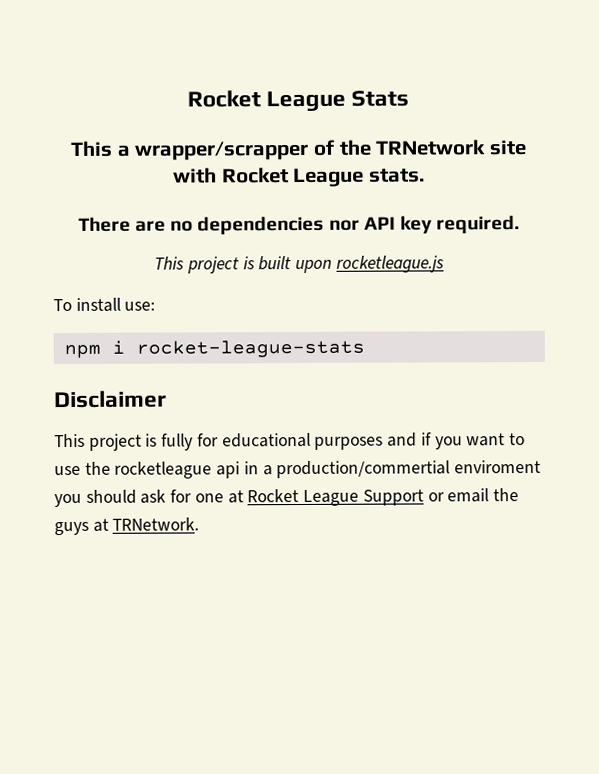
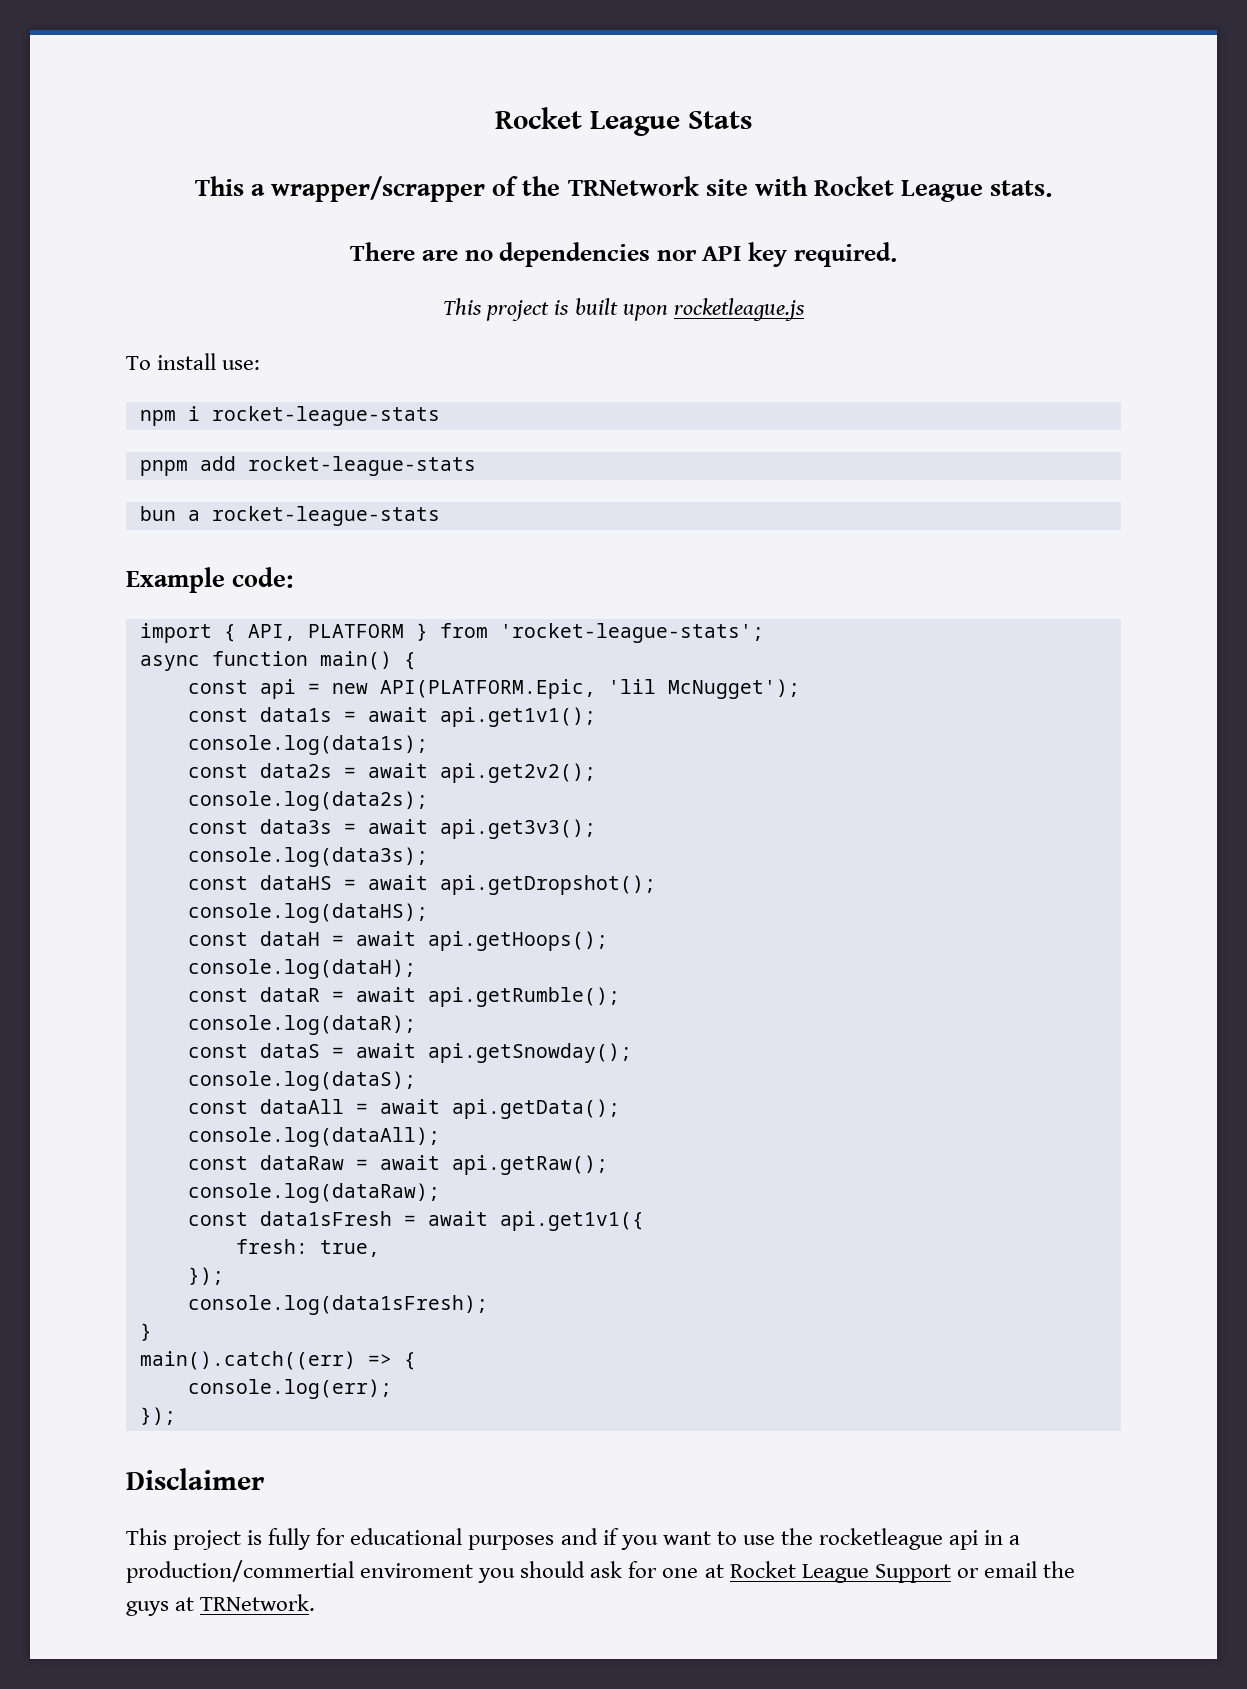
(365, 348) none -> [139,456,476,476] [139,506,440,526] [126,567,294,593] [139,623,764,643] [139,651,416,671] [187,679,800,699] [187,707,596,727] [187,735,428,755] [187,763,596,783] [187,791,428,811] [187,819,596,839] [187,847,428,867] [187,875,656,895] [187,903,428,923] [187,931,608,951] [187,959,416,979] [187,987,620,1007] [187,1015,416,1035] [187,1043,632,1063] [187,1071,416,1091] [187,1099,620,1119] [187,1127,440,1147] [187,1155,608,1175] [187,1183,440,1203] [187,1211,644,1231] [235,1239,380,1257] [187,1267,224,1285] [187,1295,488,1315] [139,1323,152,1341] [139,1351,416,1370] [187,1379,392,1399] [139,1407,176,1425] // pnpm add rocket-league-stats // bun a rocket-league-stats // Example code: // import { API, PLATFORM } from 'rocket-league-stats'; // async function main() { // const api = new API(PLATFORM.Epic, 'lil McNugget'); // const data1s = await api.get1v1(); // console.log(data1s); // const data2s = await api.get2v2(); // console.log(data2s); // const data3s = await api.get3v3(); // console.log(data3s); // const dataHS = await api.getDropshot(); // console.log(dataHS); // const dataH = await api.getHoops(); // console.log(dataH); // const dataR = await api.getRumble(); // console.log(dataR); // const dataS = await api.getSnowday(); // console.log(dataS); // const dataAll = await api.getData(); // console.log(dataAll); // const dataRaw = await api.getRaw(); // console.log(dataRaw); // const data1sFresh = await api.get1v1({ // fresh: true, // }); // console.log(data1sFresh); // } // main().catch((err) => { // console.log(err); // });

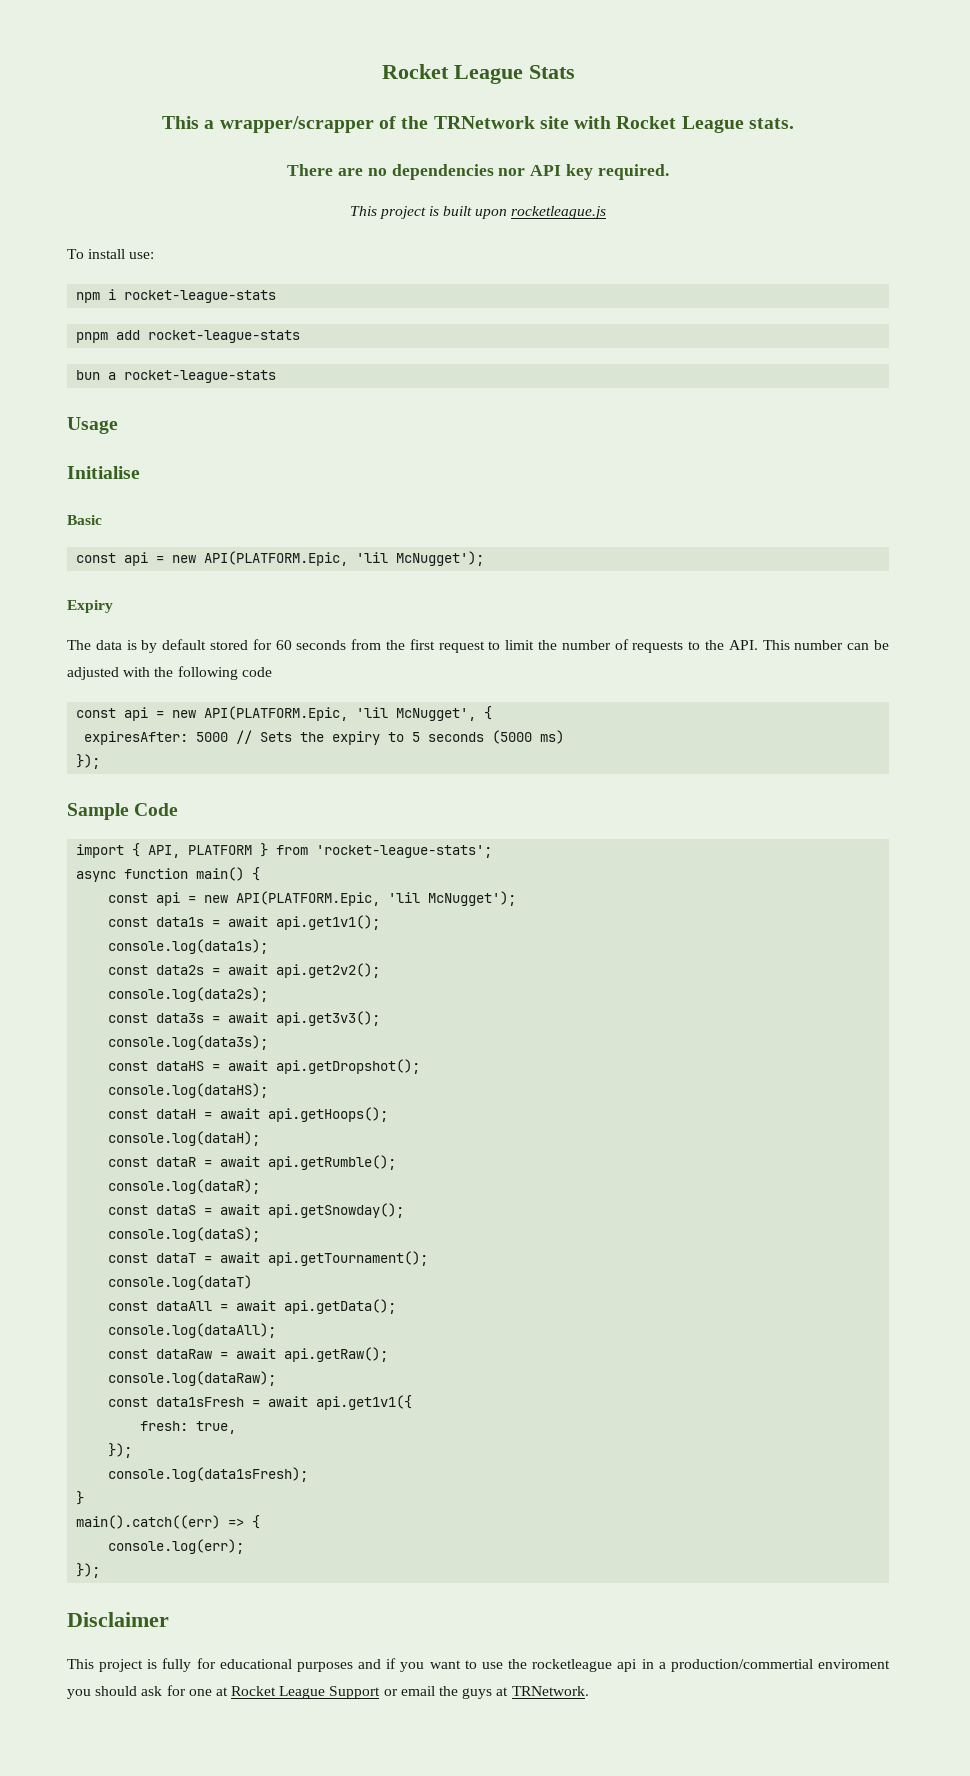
[126,567,294,593] Example code: -> [67,417,118,434] [67,466,140,479] [67,515,102,525] [76,551,485,566] [67,600,113,613] [67,639,889,653] [67,666,272,680] [76,706,493,721] [84,730,565,745] [76,754,101,769] [67,803,179,820] Usage // Initialise // Basic // const api = new API(PLATFORM.Epic, 'lil McNugget'); // Expiry // The data is by default stored for 60 seconds from the first request to limit the number of requests to the API. This number can be adjusted with the following code // const api = new API(PLATFORM.Epic, 'lil McNugget', { // expiresAfter: 5000 // Sets the expiry to 5 seconds (5000 ms) // }); // Sample Code
(416, 1081) none -> [108,1251,429,1266] [108,1275,253,1290] // const dataT = await api.getTournament(); // console.log(dataT)

